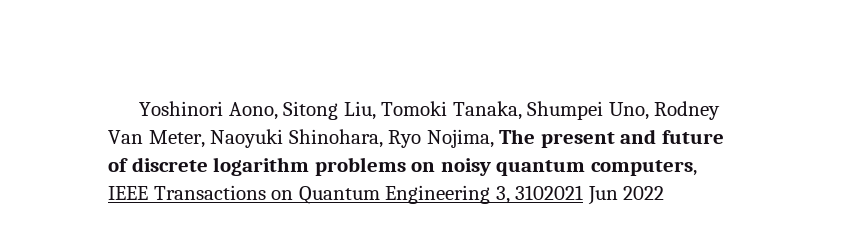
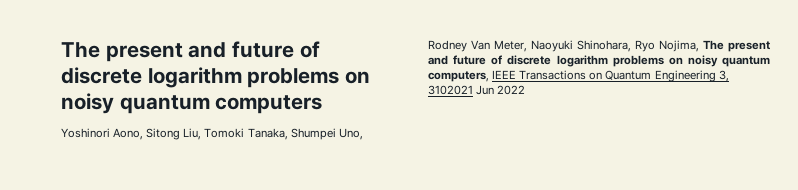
(139, 108) none -> [61,41,320,62] [61,67,371,88] [61,93,323,114] The present and future of discrete logarithm problems on noisy quantum computers //

